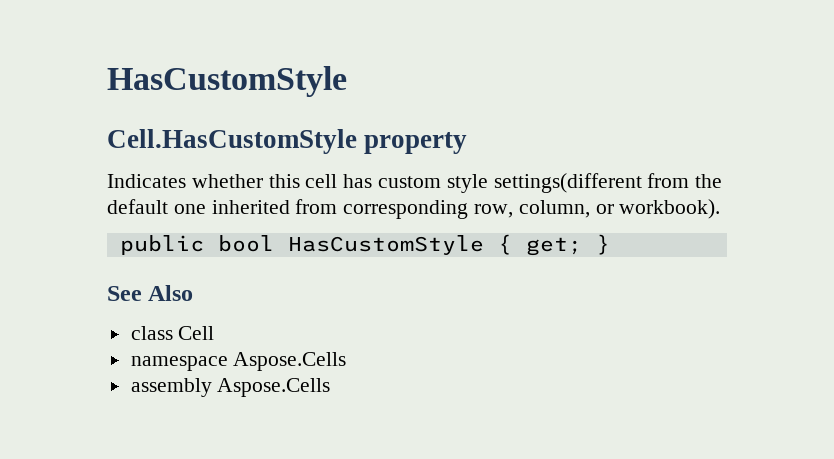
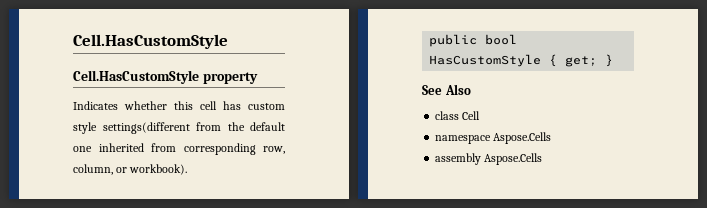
[107,66,347,97] HasCustomStyle -> [73,34,228,49] Cell.HasCustomStyle

